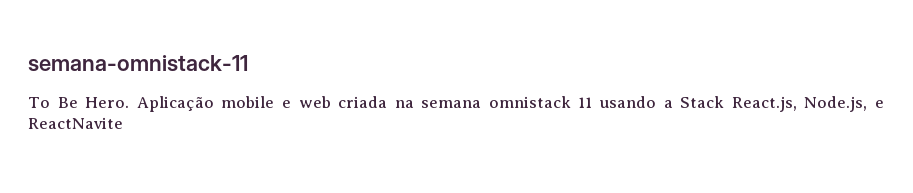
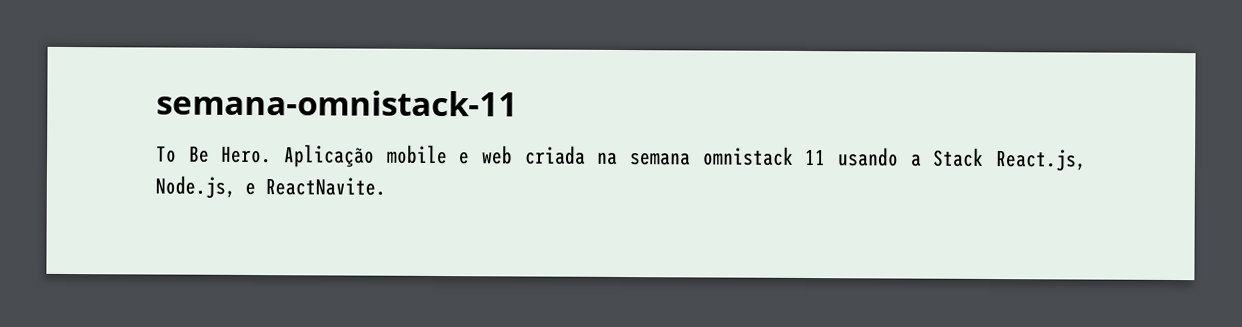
[28,117,123,129] ReactNavite -> [265,177,386,196] ReactNavite.

